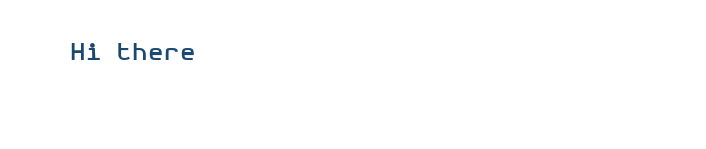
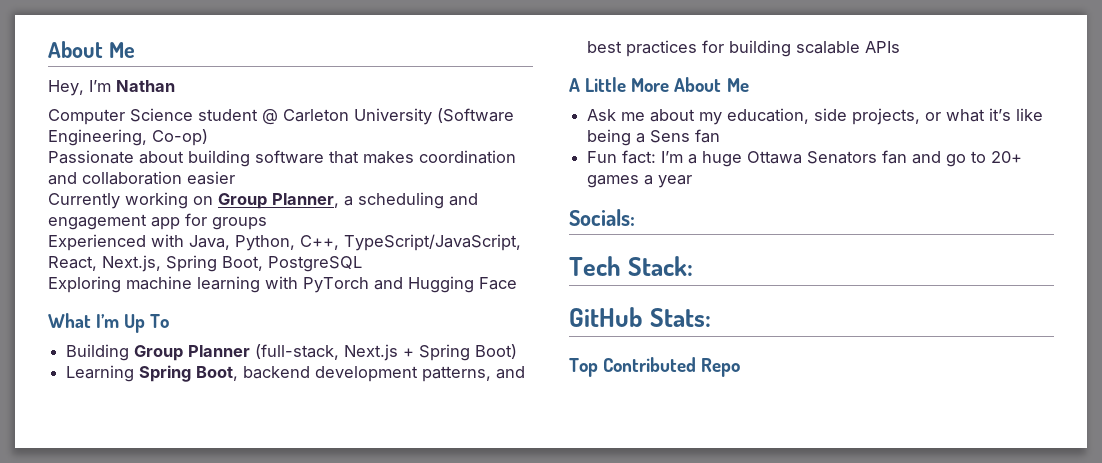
[70,43,196,60] Hi there -> [48,41,135,58] [48,80,175,96] [48,108,514,125] [48,129,208,146] [48,150,516,167] [48,171,235,185] [48,192,478,209] [48,213,267,230] [48,234,521,251] [48,255,362,272] [48,276,517,293] [48,313,170,333] [66,344,518,361] [66,365,526,382] [587,40,901,57] [569,77,749,92] [587,108,1044,125] [587,129,721,146] [587,150,1023,167] [587,175,693,188] [569,209,635,226] [569,256,694,276] [569,307,712,327] [569,357,741,377] About Me // Hey, I’m Nathan // Computer Science student @ Carleton University (Software Engineering, Co-op) // Passionate about building software that makes coordination and collaboration easier // Currently working on Group Planner, a scheduling and engagement app for groups // Experienced with Java, Python, C++, TypeScript/JavaScript, React, Next.js, Spring Boot, PostgreSQL // Exploring machine learning with PyTorch and Hugging Face // What I’m Up To // Building Group Planner (full-stack, Next.js + Spring Boot) // Learning Spring Boot, backend development patterns, and best practices for building scalable APIs // A Little More About Me // Ask me about my education, side projects, or what it’s like being a Sens fan // Fun fact: I’m a huge Ottawa Senators fan and go to 20+ games a year // Socials: // Tech Stack: // GitHub Stats: // Top Contributed Repo

